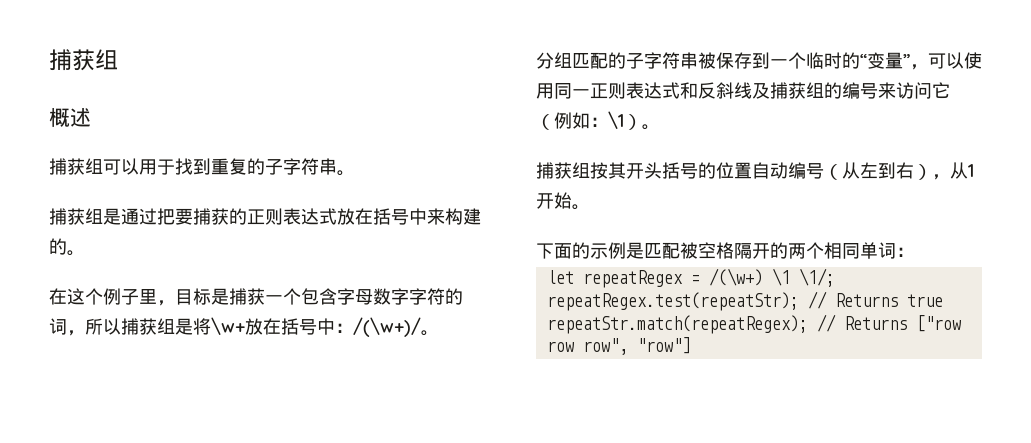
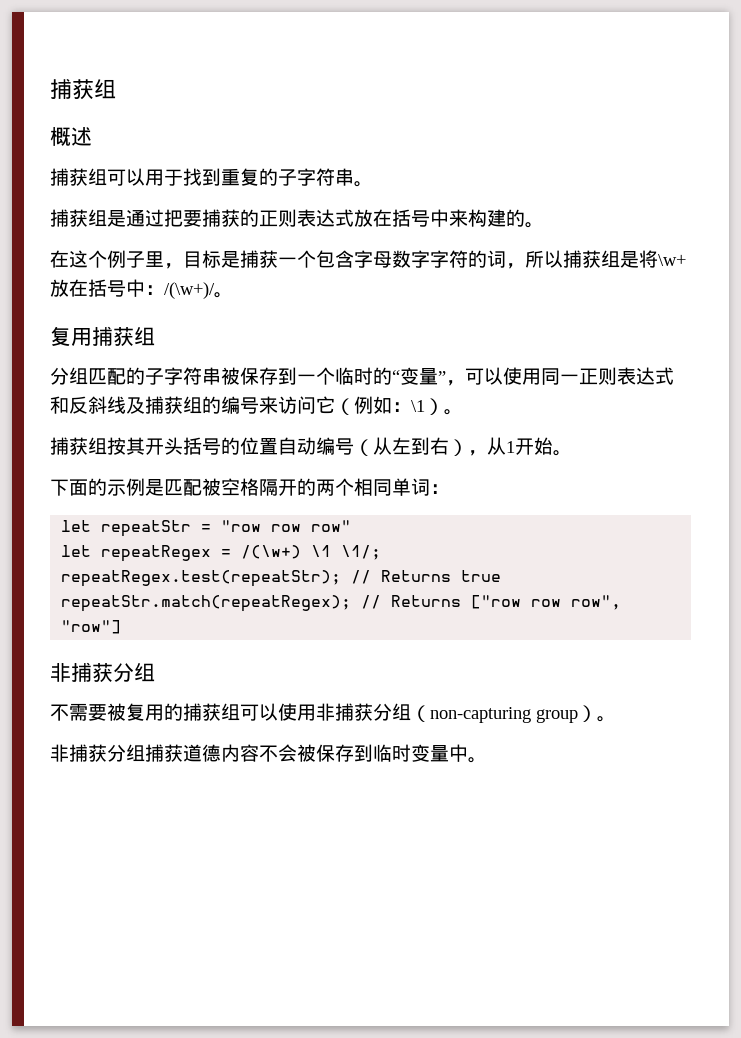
(439, 333) none -> [50,326,155,347] // 复用捕获组
(914, 252) none -> [61,520,352,537] // let repeatStr = "row row row"
(691, 345) none -> [50,662,155,683] [50,703,616,723] [50,744,487,763] // 非捕获分组 // 不需要被复用的捕获组可以使用非捕获分组（non-capturing group）。 // 非捕获分组捕获道德内容不会被保存到临时变量中。

